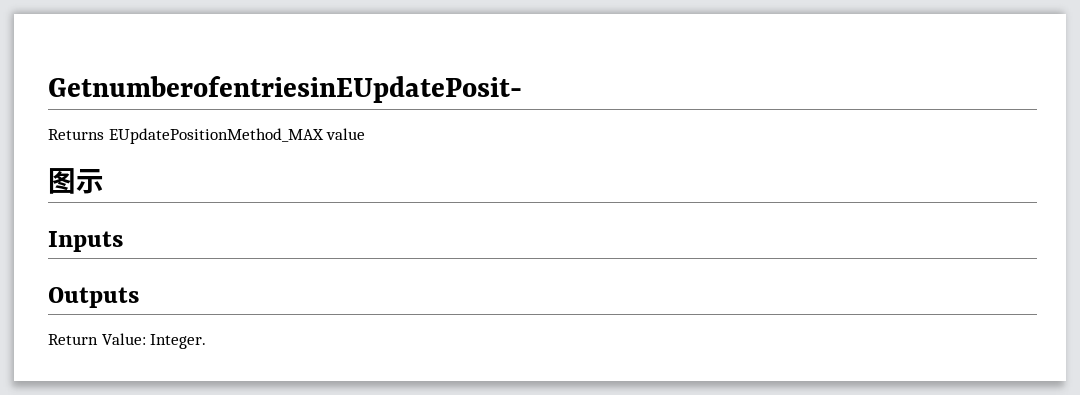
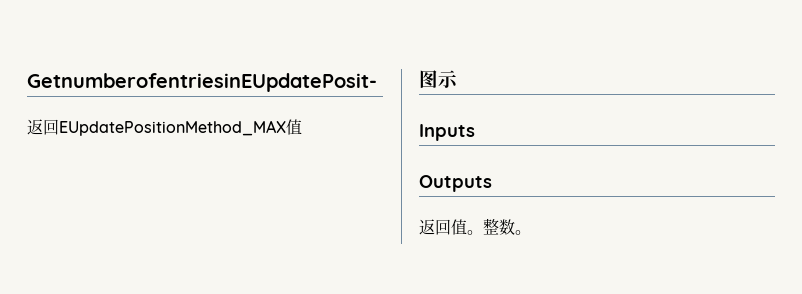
[48,128,366,144] Returns EUpdatePositionMethod_MAX value -> [27,119,302,136] 返回EUpdatePositionMethod_MAX值
[48,333,207,349] Return Value: Integer. -> [419,218,531,235] 返回值。整数。

